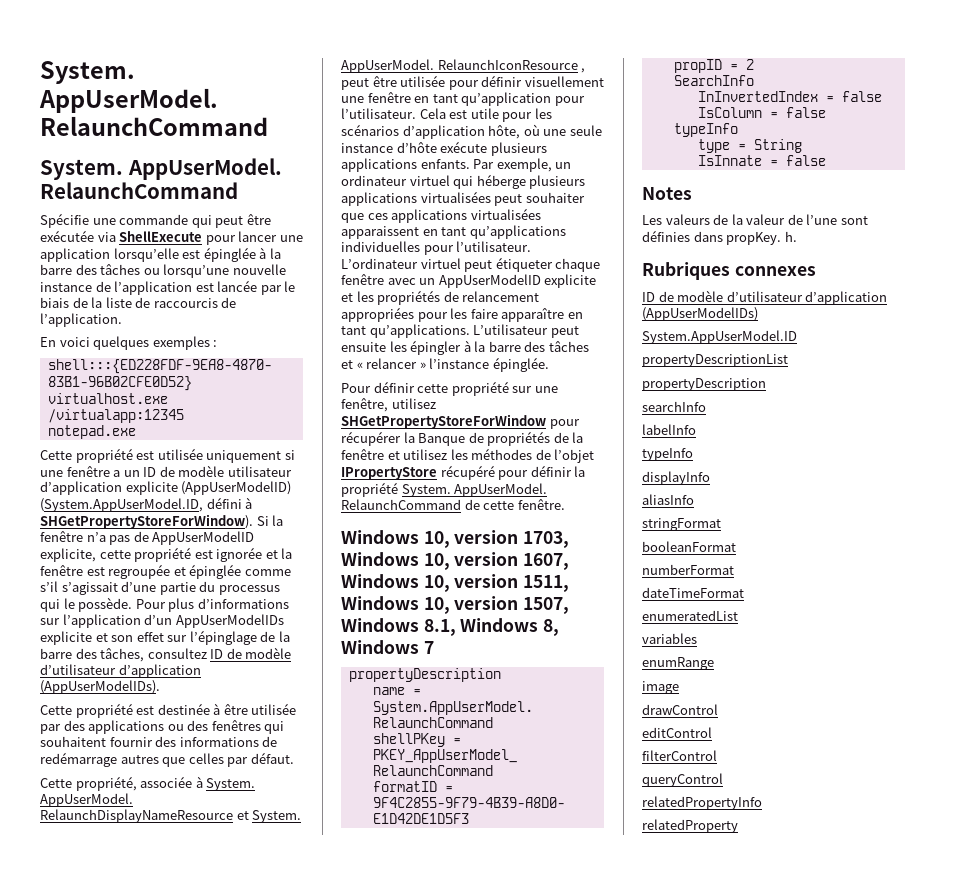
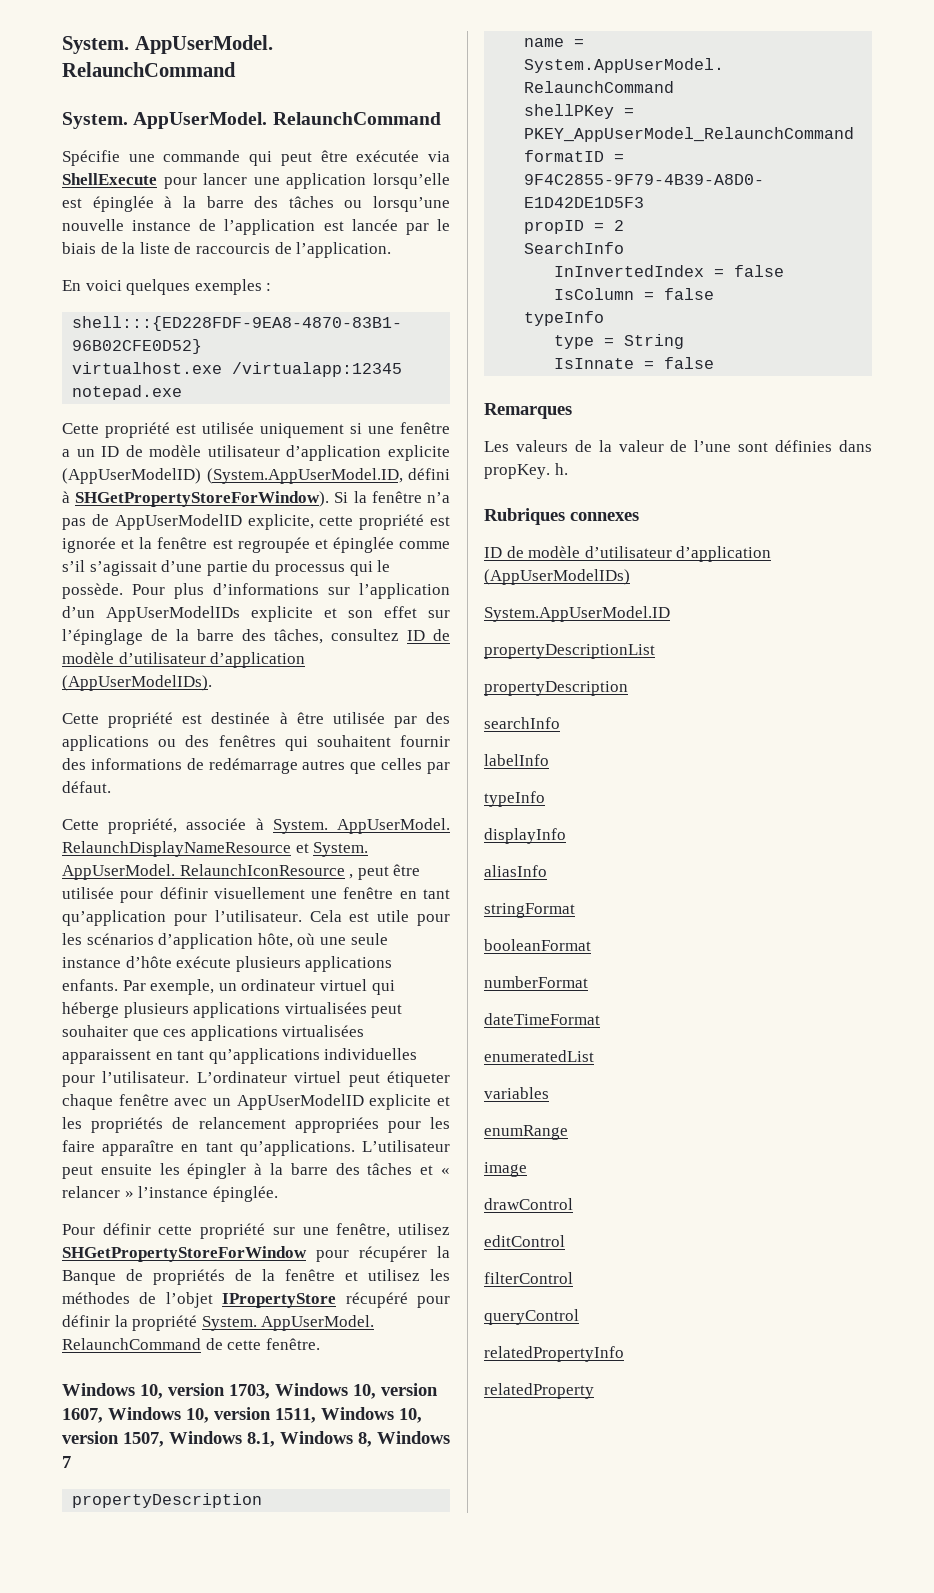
[642,187,692,200] Notes -> [484,403,572,419] Remarques

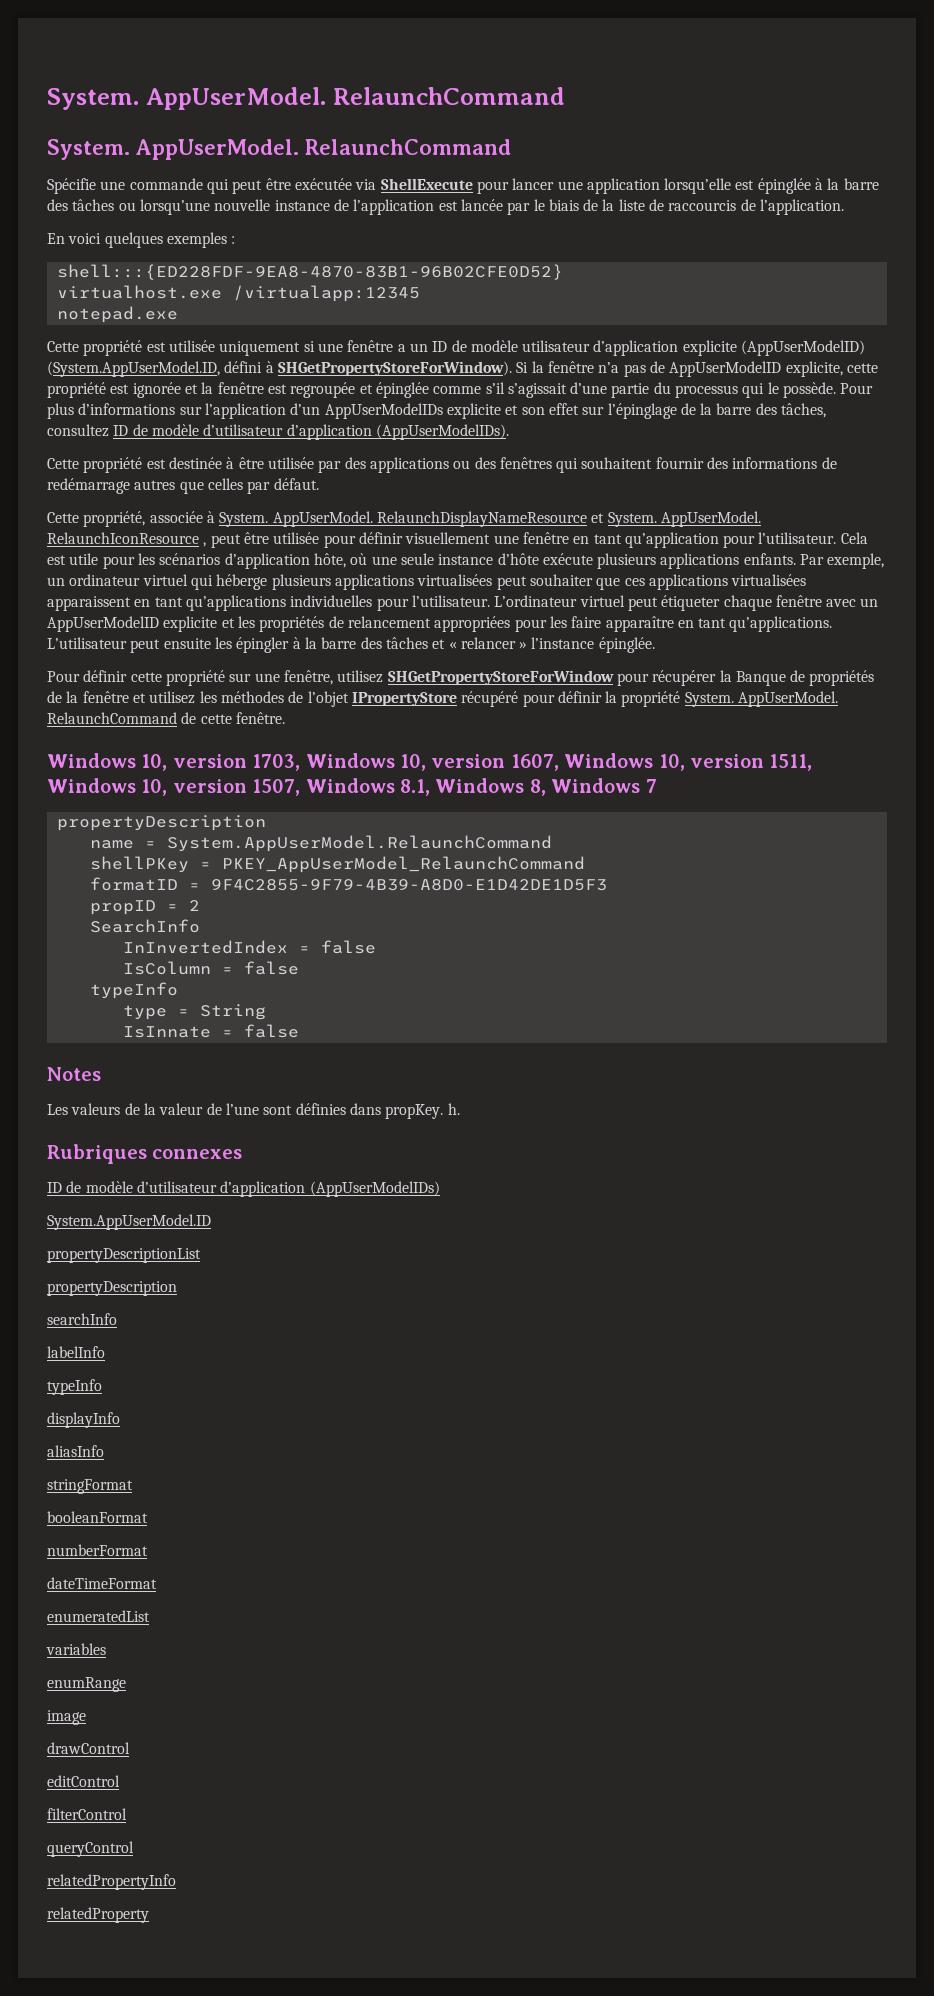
[484,403,572,419] Remarques -> [47,1067,101,1081] Notes

